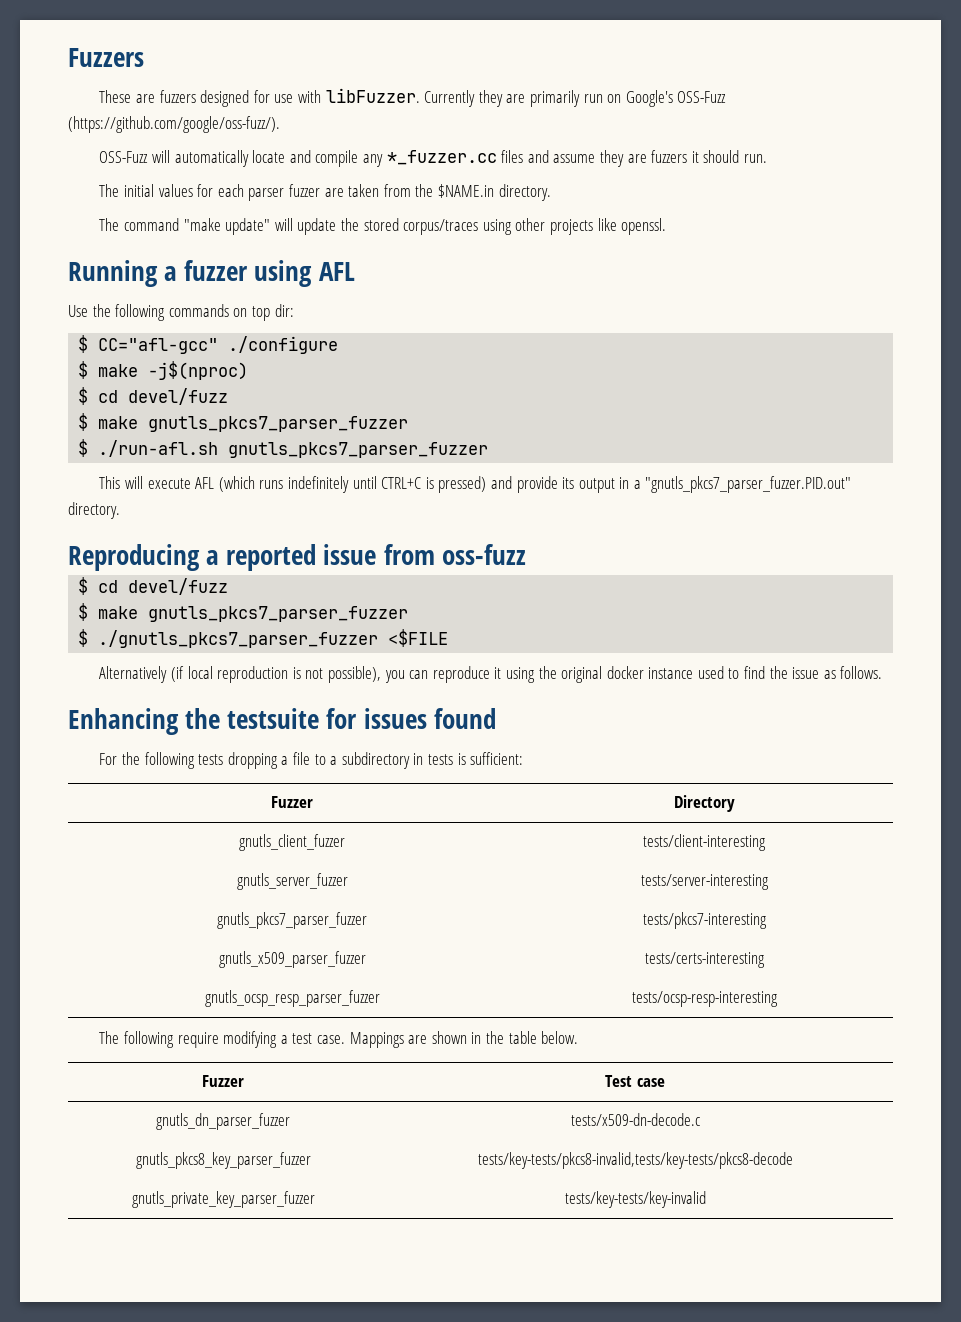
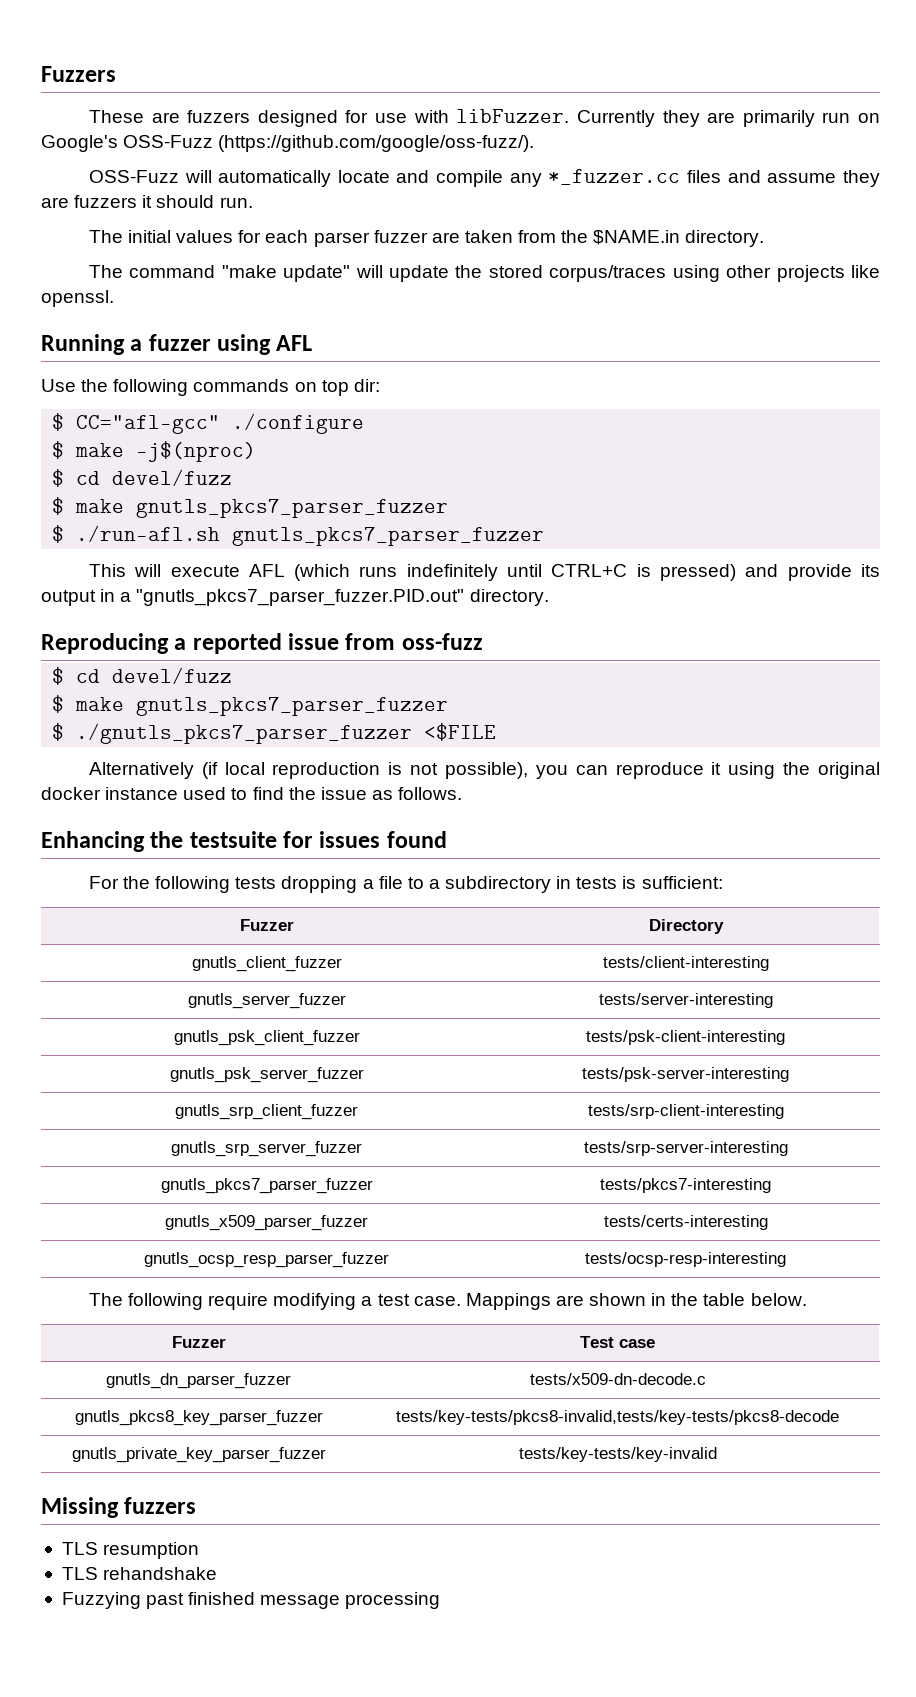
(769, 882) none -> [173,1030,360,1046] [586,1030,785,1045] [169,1067,364,1083] [582,1067,789,1082] [175,1104,358,1120] [587,1104,784,1119] [171,1141,362,1157] [583,1141,788,1156] // gnutls_psk_client_fuzzer | tests/psk-client-interesting // gnutls_psk_server_fuzzer | tests/psk-server-interesting // gnutls_srp_client_fuzzer | tests/srp-client-interesting // gnutls_srp_server_fuzzer | tests/srp-server-interesting
(706, 1199) none -> [41,1497,197,1518] [61,1542,200,1559] [61,1567,218,1580] [61,1592,441,1609] // Missing fuzzers // TLS resumption // TLS rehandshake // Fuzzying past finished message processing

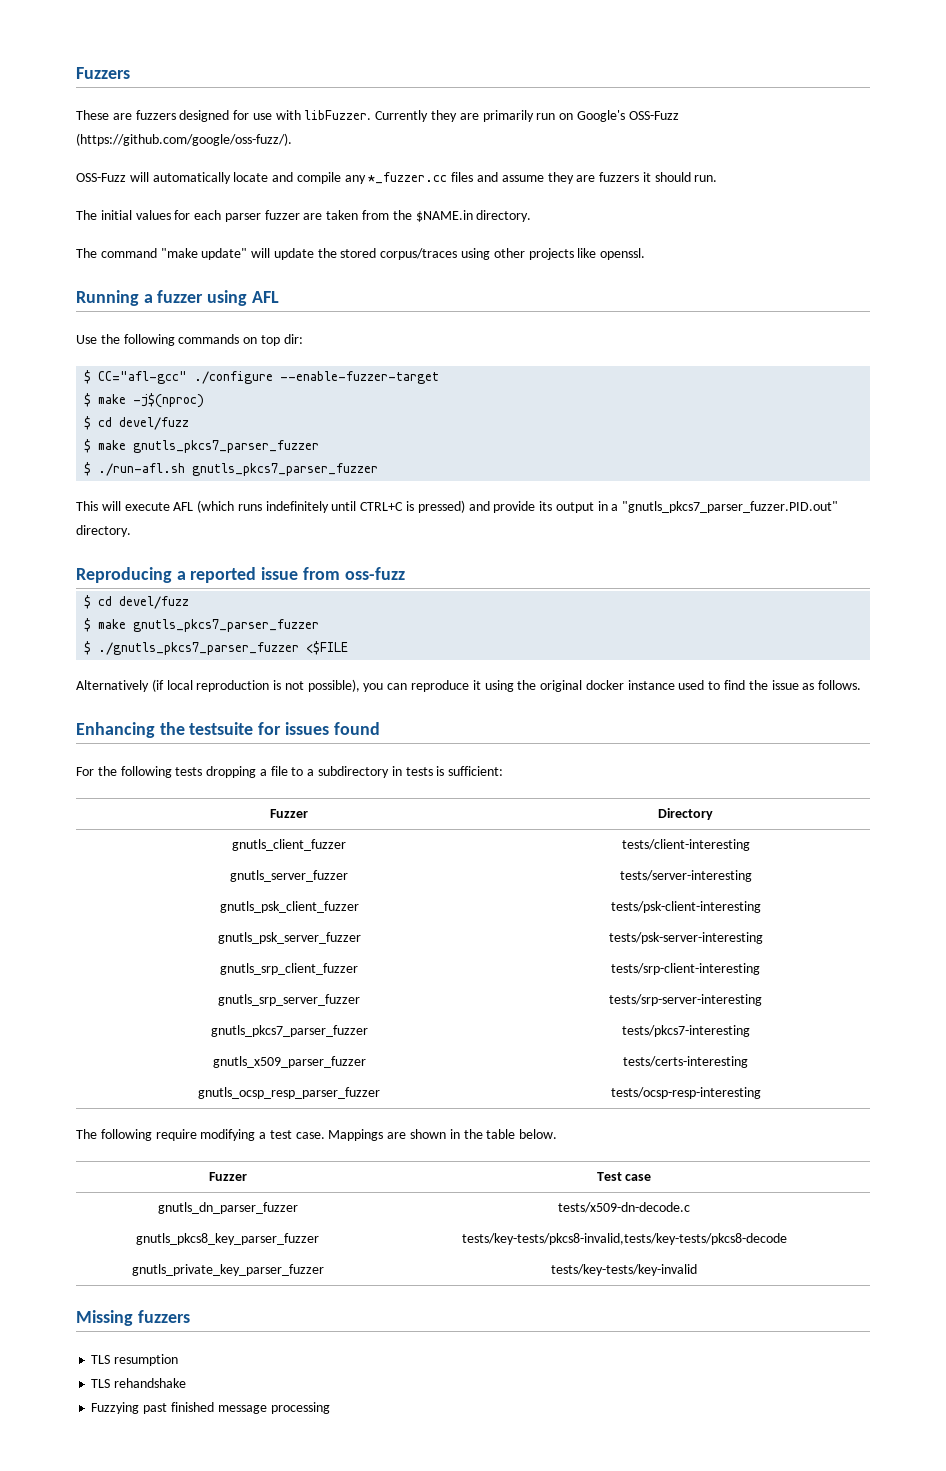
(365, 423) none -> [280,371,440,384] --enable-fuzzer-target

